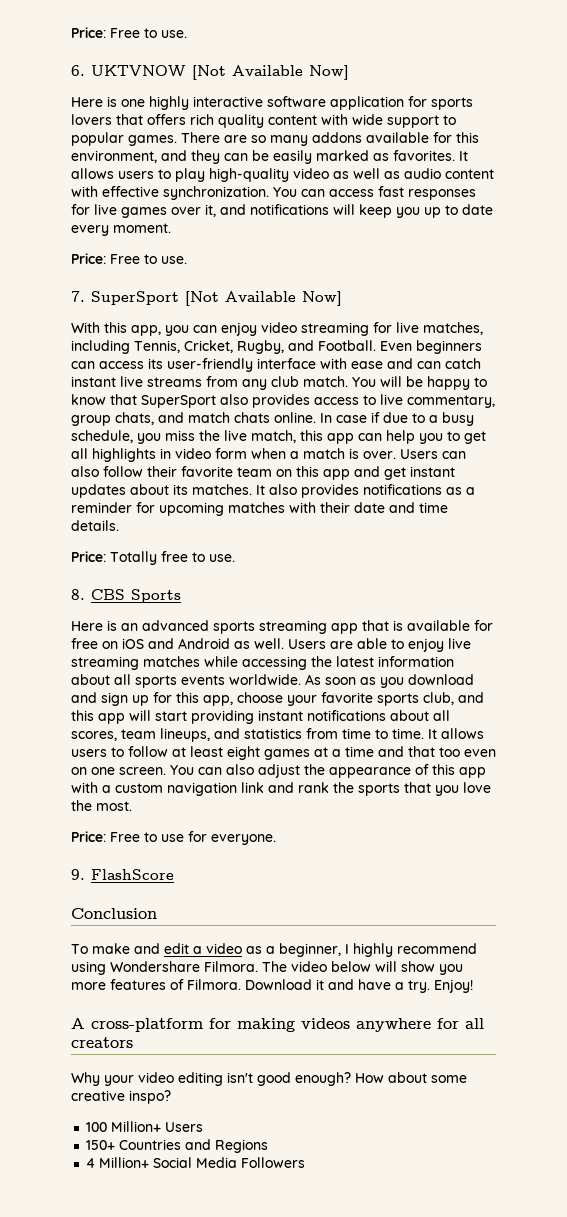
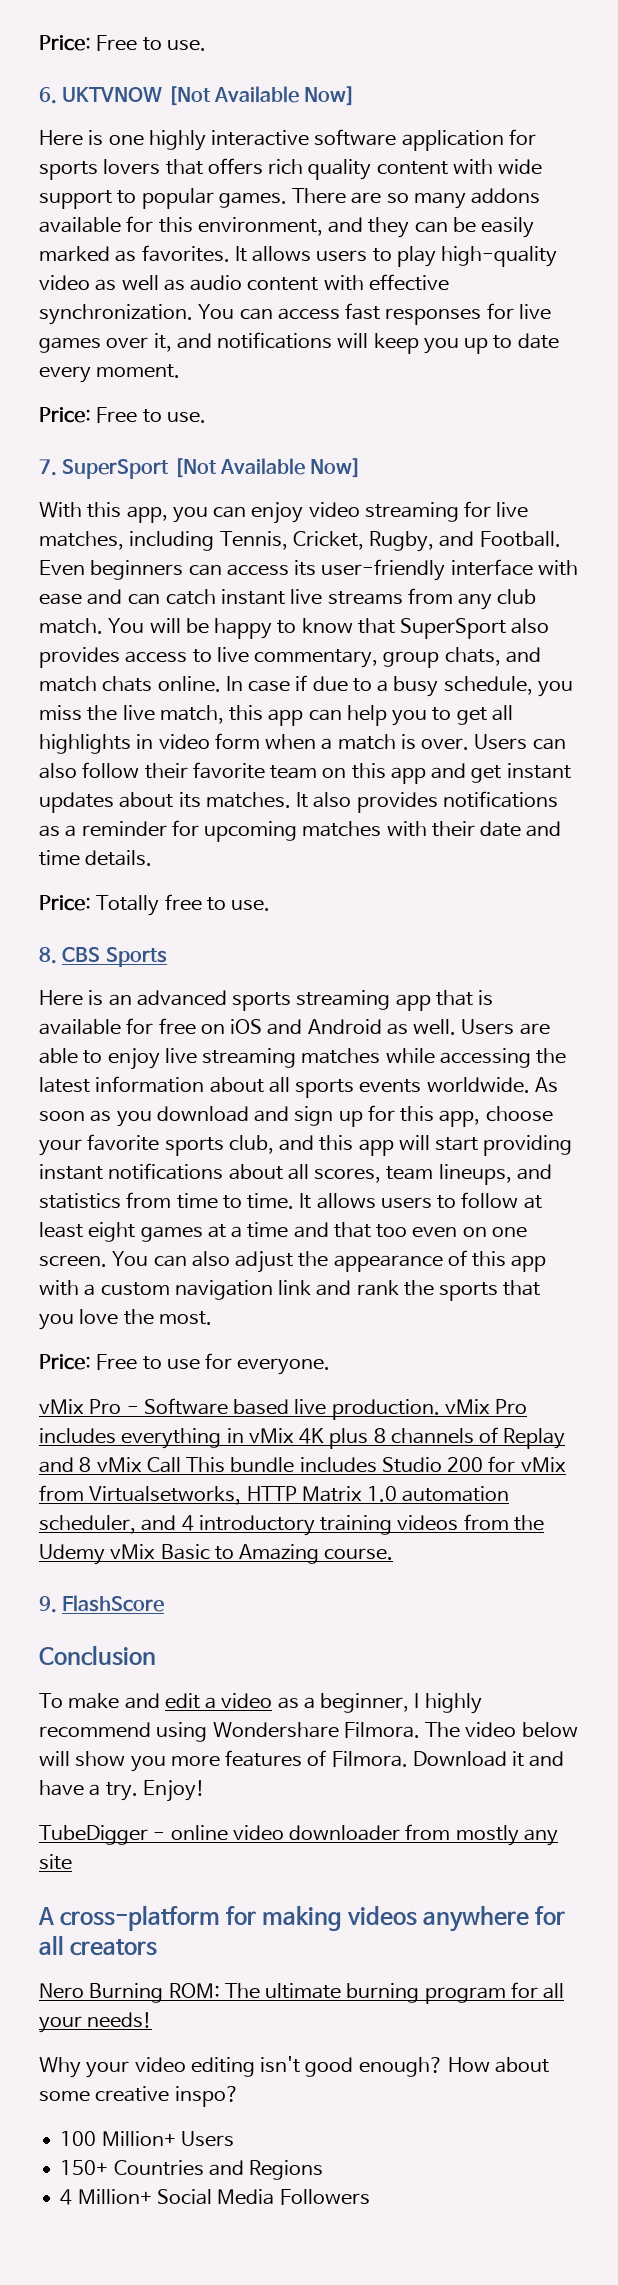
(276, 839) none -> [39,1398,528,1420] [39,1427,566,1449] [39,1456,566,1473] [39,1485,510,1505] [39,1514,544,1536] [39,1544,394,1565] // vMix Pro - Software based live production. vMix Pro includes everything in vMix 4K plus 8 channels of Replay and 8 vMix Call This bundle includes Studio 200 for vMix from Virtualsetworks, HTTP Matrix 1.0 automation scheduler, and 4 introductory training videos from the Udemy vMix Basic to Amazing course.
(473, 986) none -> [39,1824,558,1846] [39,1854,72,1870] // TubeDigger - online video downloader from mostly any site
(133, 1042) none -> [39,1982,565,2004] [39,2012,153,2033] // Nero Burning ROM: The ultimate burning program for all your needs!

